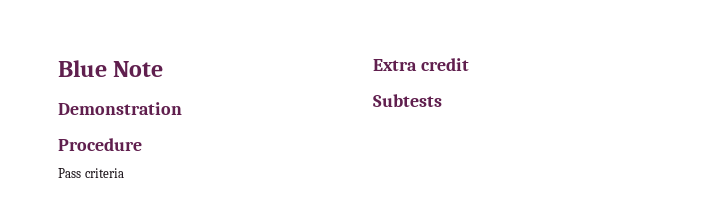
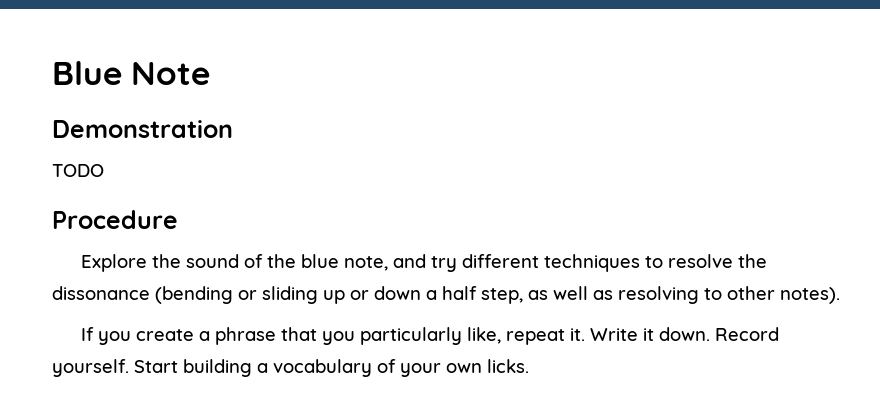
(182, 108) none -> [52,164,104,177] // TODO
[58,168,124,178] [373,58,469,71] [373,94,442,107] Pass criteria // Extra credit // Subtests -> [80,254,767,272] [52,286,840,304] [80,327,779,345] [52,359,529,377] Explore the sound of the blue note, and try different techniques to resolve the dissonance (bending or sliding up or down a half step, as well as resolving to other notes). // If you create a phrase that you particularly like, repeat it. Write it down. Record yourself. Start building a vocabulary of your own licks.

